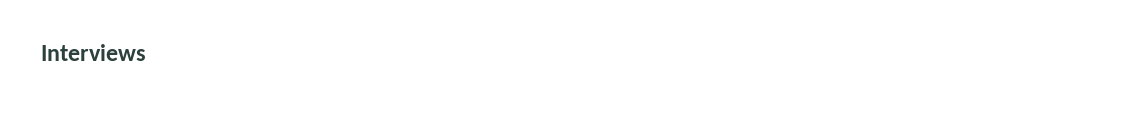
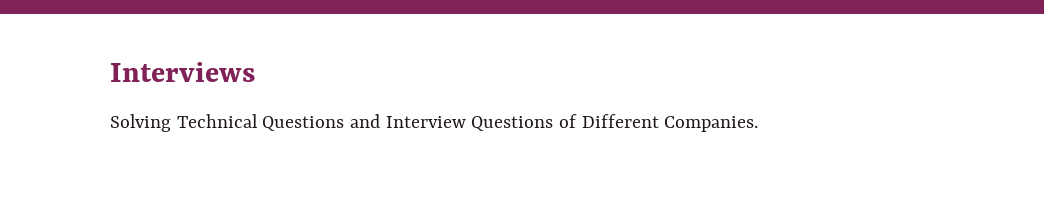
(146, 52) none -> [110,114,759,132] // Solving Technical Questions and Interview Questions of Different Companies.

